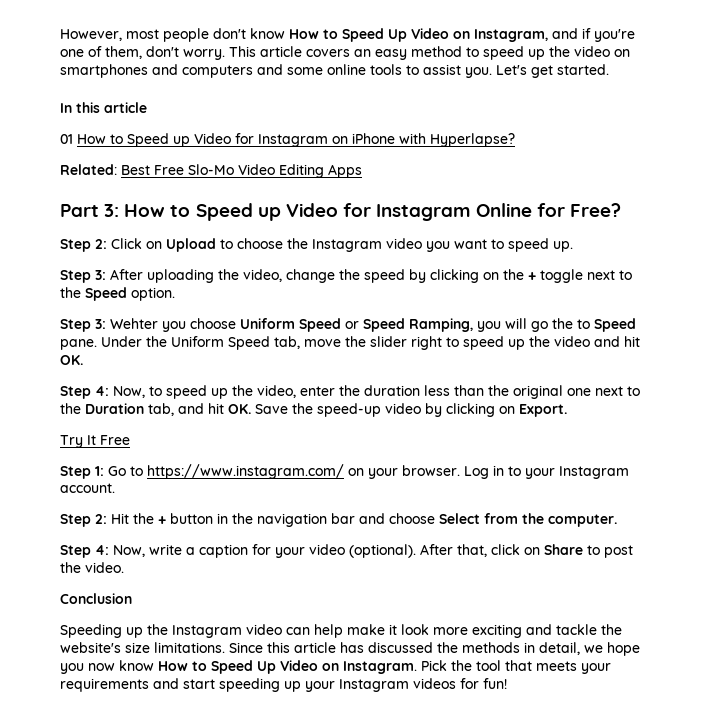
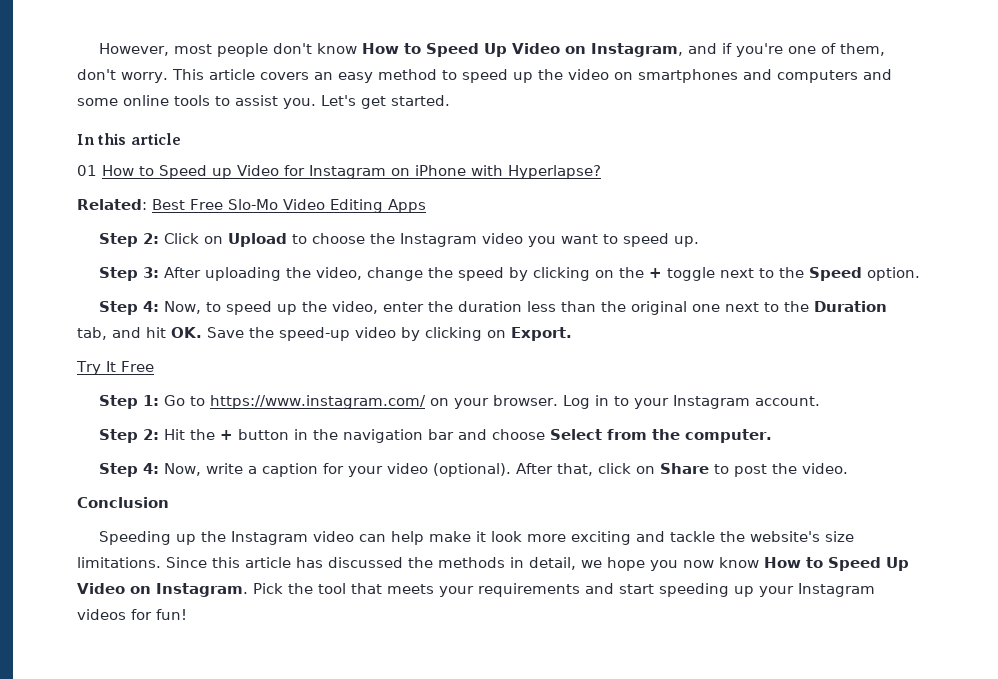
[60,203,622,221] // Part 3: How to Speed up Video for Instagram Online for Free? -> (426, 206) none
[60,318,636,332] [60,336,640,350] [60,355,83,365] // Step 3: Wehter you choose Uniform Speed or Speed Ramping, you will go the to Speed pane. Under the Uniform Speed tab, move the slider right to speed up the video and hit OK. -> (920, 274) none

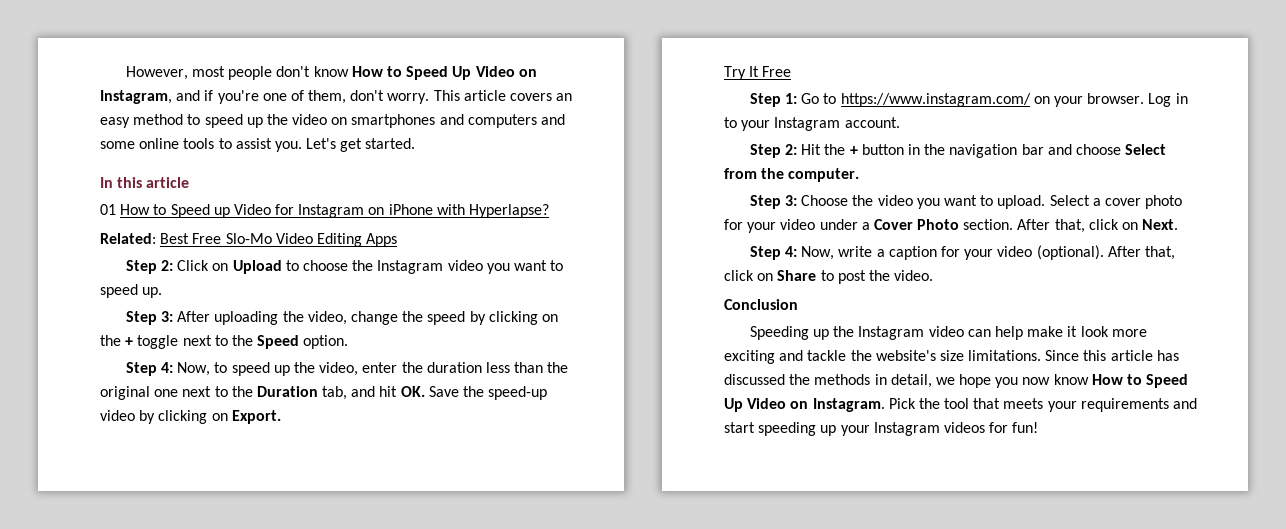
(772, 436) none -> [749,195,1183,209] [724,219,1179,233] // Step 3: Choose the video you want to upload. Select a cover photo for your video under a Cover Photo section. After that, click on Next.

